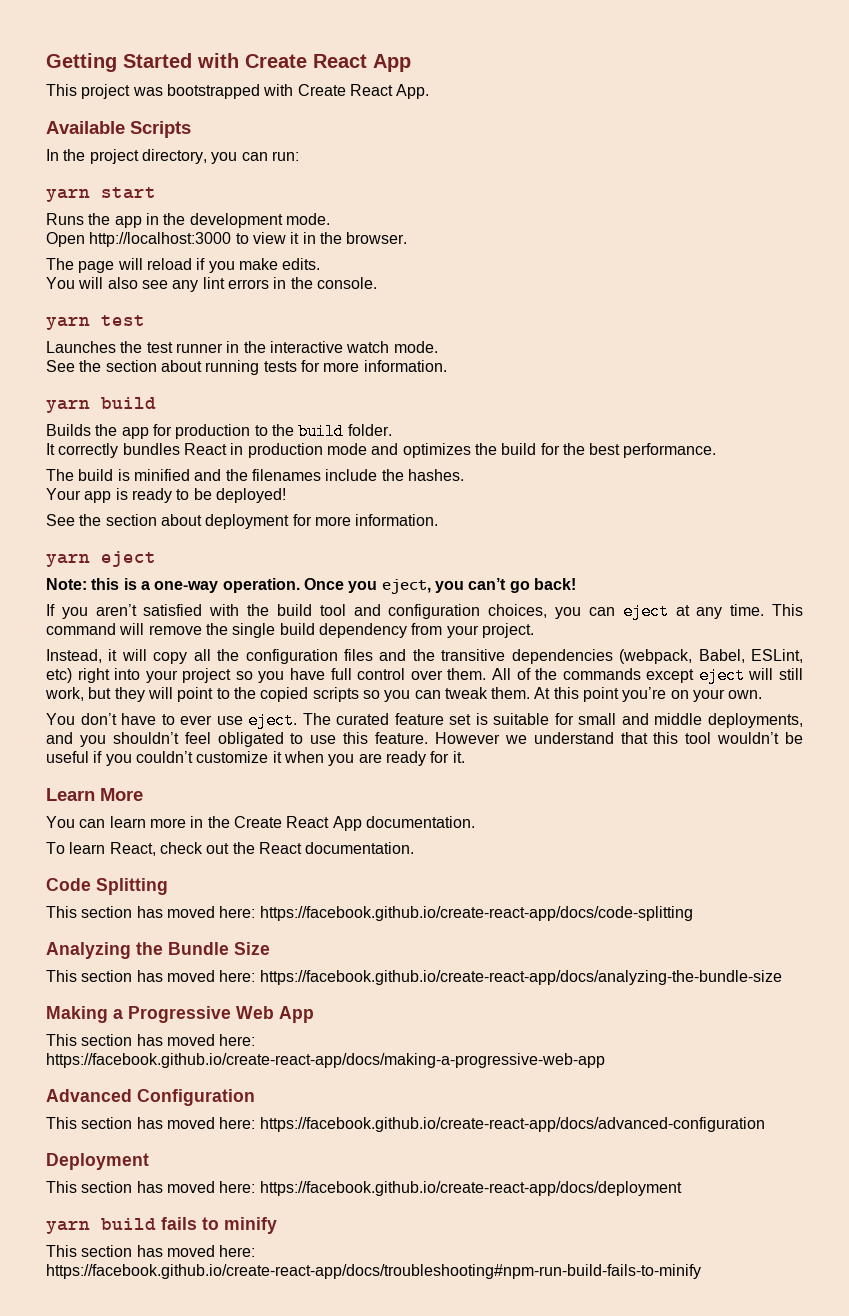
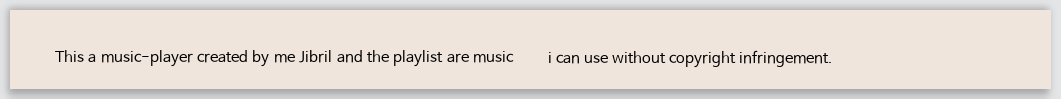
[46,53,411,72] [46,84,430,99] [46,121,191,138] [46,149,299,164] [46,187,156,202] [46,213,330,228] [46,232,408,247] [46,258,321,273] [46,277,377,292] [46,315,145,330] [46,341,438,353] [46,360,447,375] [46,397,156,413] [46,423,392,440] [46,443,717,458] [46,469,464,481] [46,488,286,503] [46,514,439,529] [46,551,156,567] [46,578,576,594] [46,603,804,620] [46,623,534,638] [46,649,804,664] [46,667,803,684] [45,687,763,702] [46,712,803,729] [46,732,803,747] [46,751,465,766] [46,788,143,801] [46,816,475,831] [46,842,415,856] [46,878,168,895] [46,906,693,921] [46,942,270,959] [46,970,782,985] [46,1006,314,1023] [46,1034,256,1046] [46,1053,605,1068] [46,1089,255,1106] [46,1117,765,1132] [46,1153,149,1170] [46,1181,682,1196] [46,1217,277,1234] [46,1245,256,1257] [46,1264,701,1279] Getting Started with Create React App // This project was bootstrapped with Create React App. // Available Scripts // In the project directory, you can run: // yarn start // Runs the app in the development mode. // Open http://localhost:3000 to view it in the browser. // The page will reload if you make edits. // You will also see any lint errors in the console. // yarn test // Launches the test runner in the interactive watch mode. // See the section about running tests for more information. // yarn build // Builds the app for production to the build folder. // It correctly bundles React in production mode and optimizes the build for the best performance. // The build is minified and the filenames include the hashes. // Your app is ready to be deployed! // See the section about deployment for more information. // yarn eject // Note: this is a one-way operation. Once you eject, you can’t go back! // If you aren’t satisfied with the build tool and configuration choices, you can eject at any time. This command will remove the single build dependency from your project. // Instead, it will copy all the configuration files and the transitive dependencies (webpack, Babel, ESLint, etc) right into your project so you have full control over them. All of the commands except eject will still work, but they will point to the copied scripts so you can tweak them. At this point you’re on your own. // You don’t have to ever use eject. The curated feature set is suitable for small and middle deployments, and you shouldn’t feel obligated to use this feature. However we understand that this tool wouldn’t be useful if you couldn’t customize it when you are ready for it. // Learn More // You can learn more in the Create React App documentation. // To learn React, check out the React documentation. // Code Splitting // This section has moved here: https://facebook.github.io/create-react-app/docs/code-splitting // Analyzing the Bundle Size // This section has moved here: https://facebook.github.io/create-react-app/docs/analyzing-the-bundle-size // Making a Progressive Web App // This section has moved here: https://facebook.github.io/create-react-app/docs/making-a-progressive-web-app // Advanced Configuration // This section has moved here: https://facebook.github.io/create-react-app/docs/advanced-configuration // Deployment // This section has moved here: https://facebook.github.io/create-react-app/docs/deployment // yarn build fails to minify // This section has moved here: https://facebook.github.io/create-react-app/docs/troubleshooting#npm-run-build-fails-to-minify -> [55,50,832,68] This a music-player created by me Jibril and the playlist are music i can use without copyright infringement.

